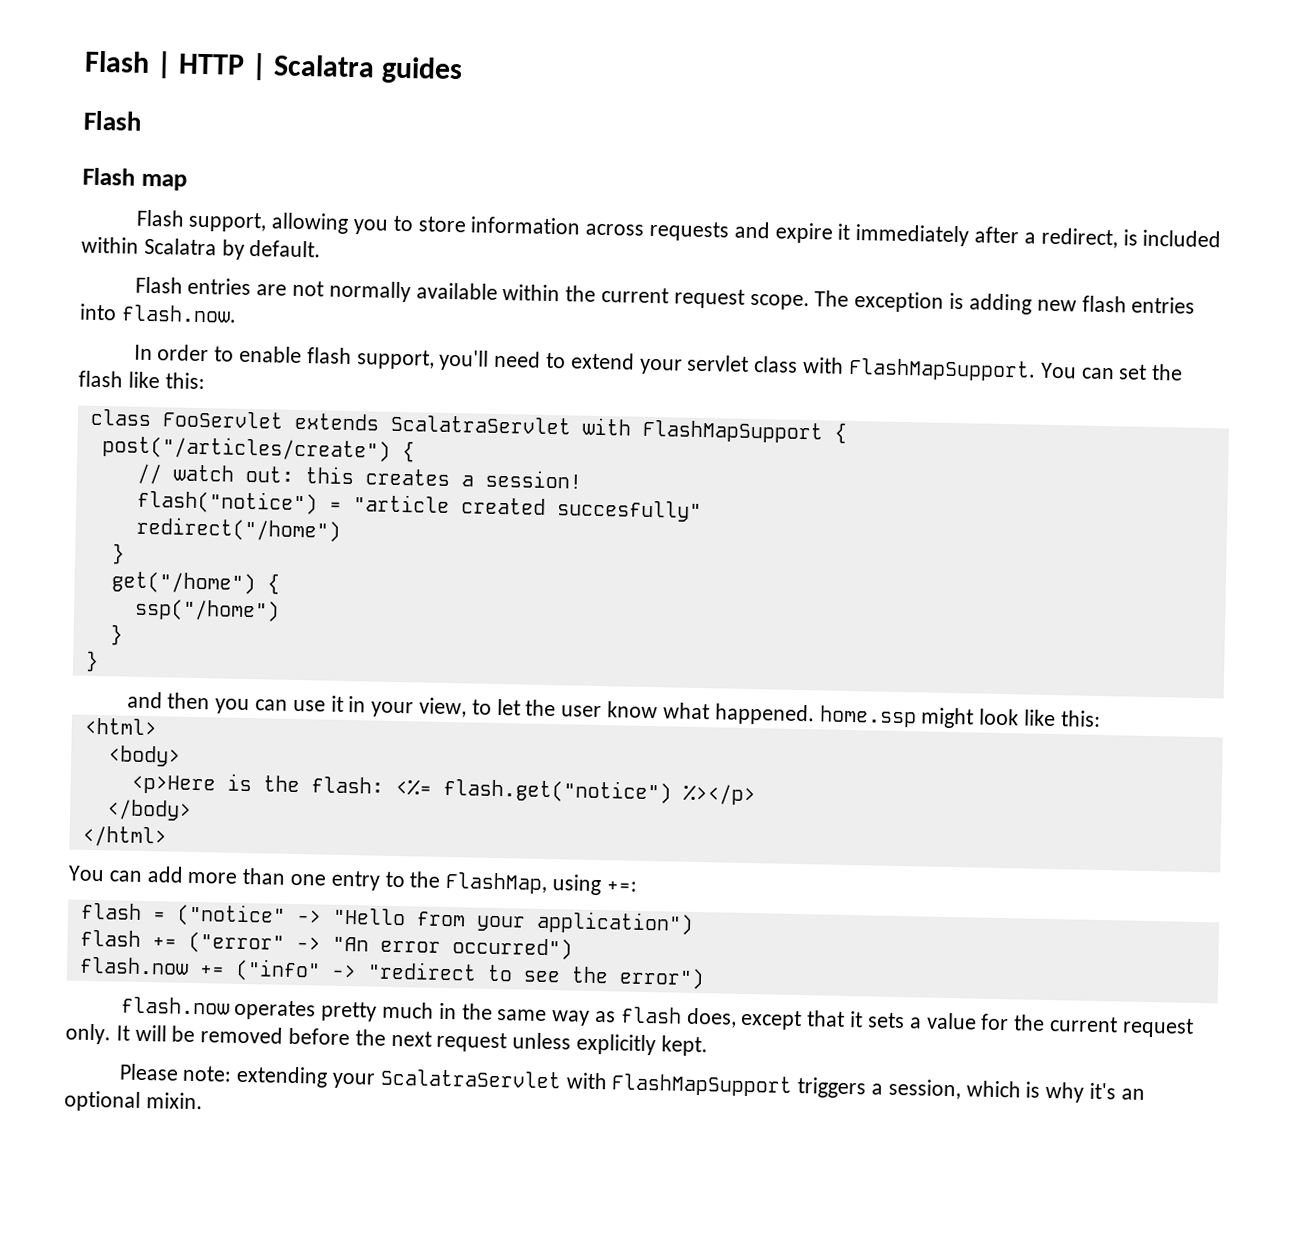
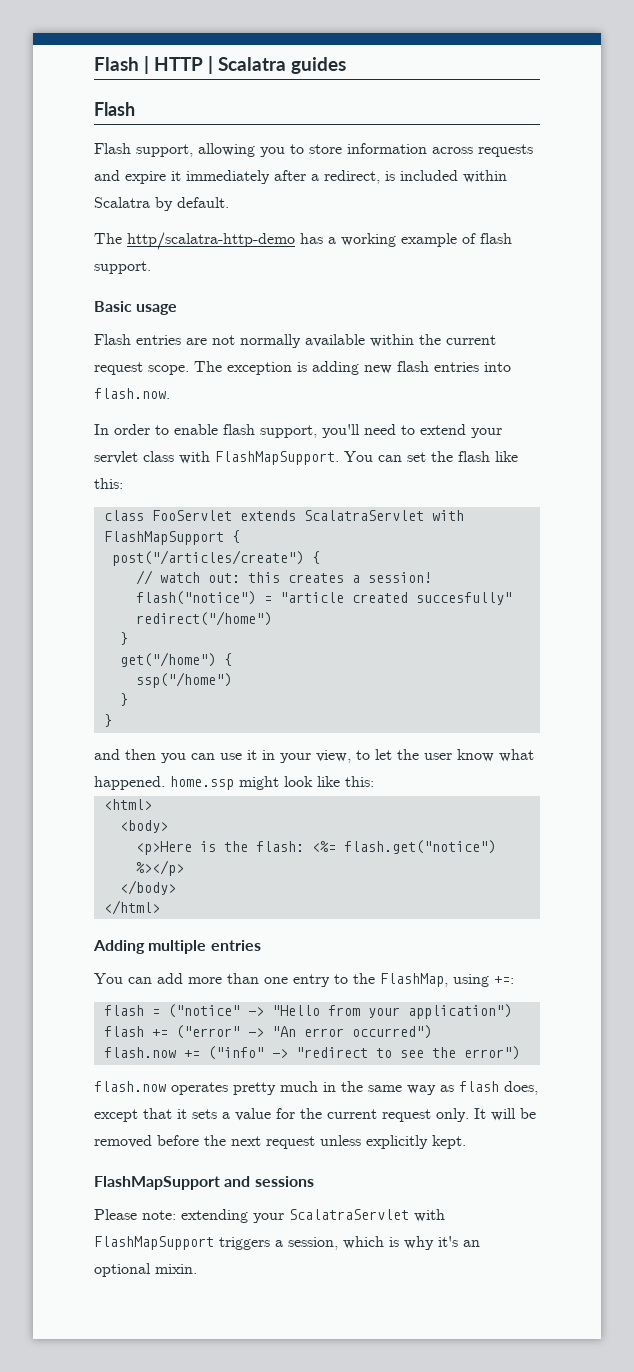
[82,167,187,191] // Flash map -> (135, 109) none
(322, 248) none -> [94,232,512,250] [94,261,151,274] [94,301,178,315] // The http/scalatra-http-demo has a working example of flash support. // Basic usage
(167, 836) none -> [93,940,261,954] // Adding multiple entries
(708, 1046) none -> [94,1176,314,1190] // FlashMapSupport and sessions

